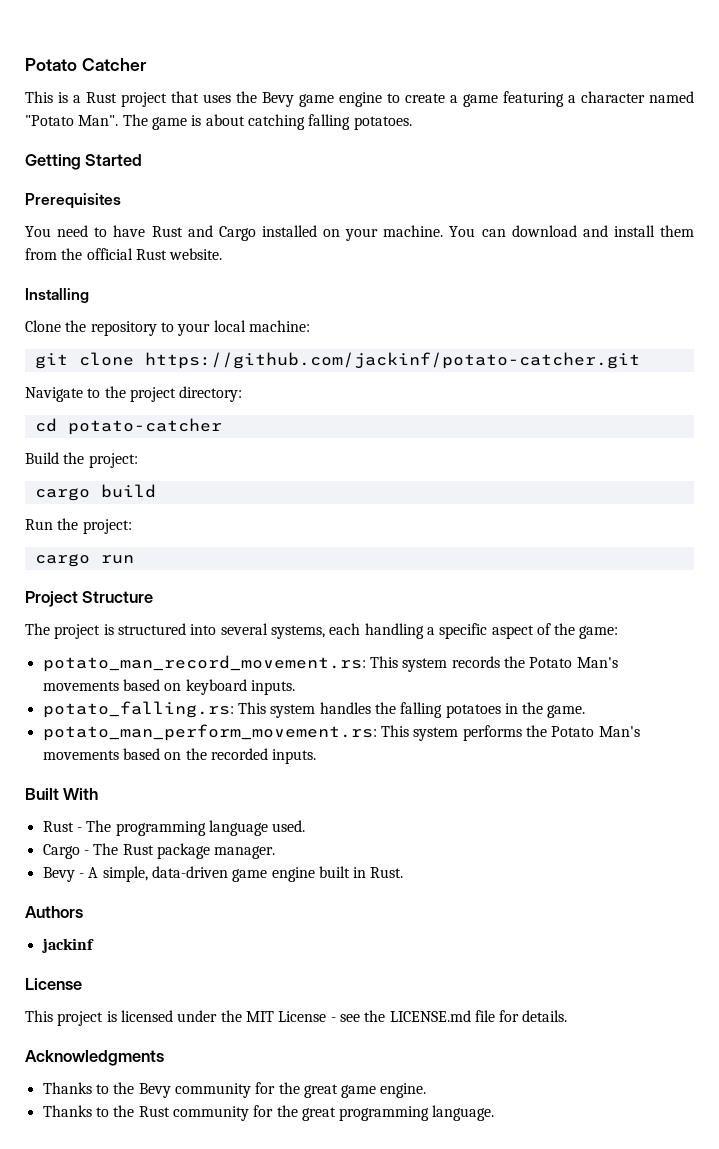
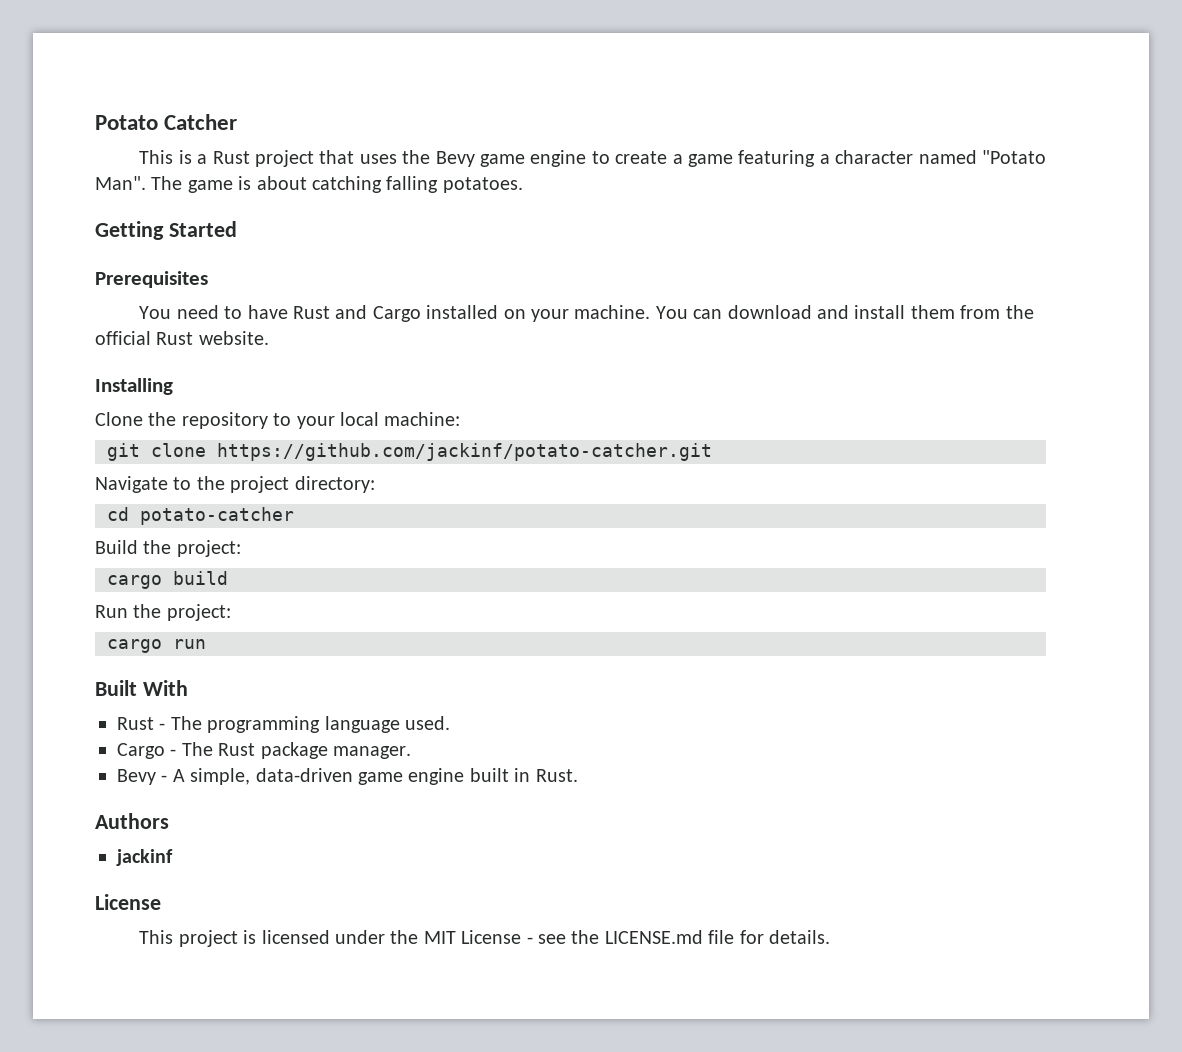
[25,591,154,607] [25,623,619,639] [42,655,618,672] [42,679,295,695] [42,701,586,718] [42,724,640,741] [42,748,317,764] // Project Structure // The project is structured into several systems, each handling a specific aspect of the game: // potato_man_record_movement.rs: This system records the Potato Man's movements based on keyboard inputs. // potato_falling.rs: This system handles the falling potatoes in the game. // potato_man_perform_movement.rs: This system performs the Potato Man's movements based on the recorded inputs. -> (206, 644) none
[25,1050,164,1066] [42,1082,427,1098] [42,1105,495,1121] // Acknowledgments // Thanks to the Bevy community for the great game engine. // Thanks to the Rust community for the great programming language. -> (830, 937) none

